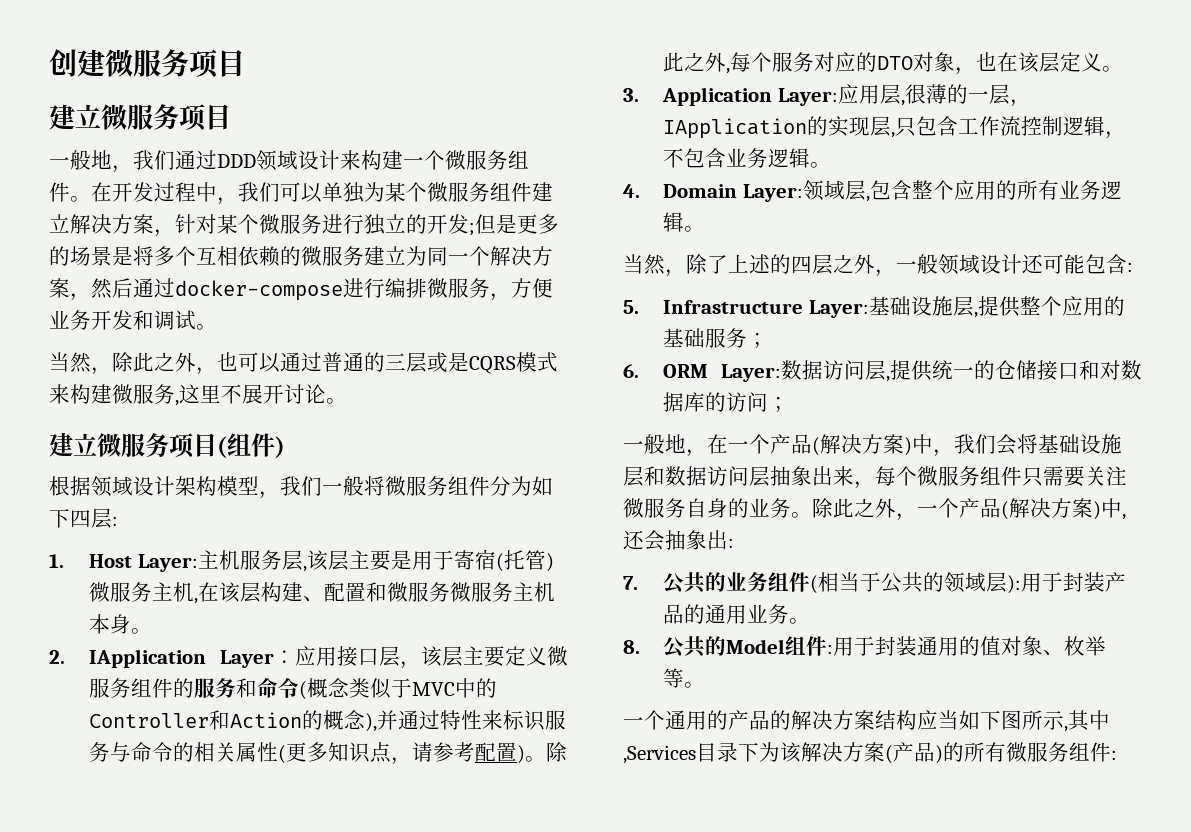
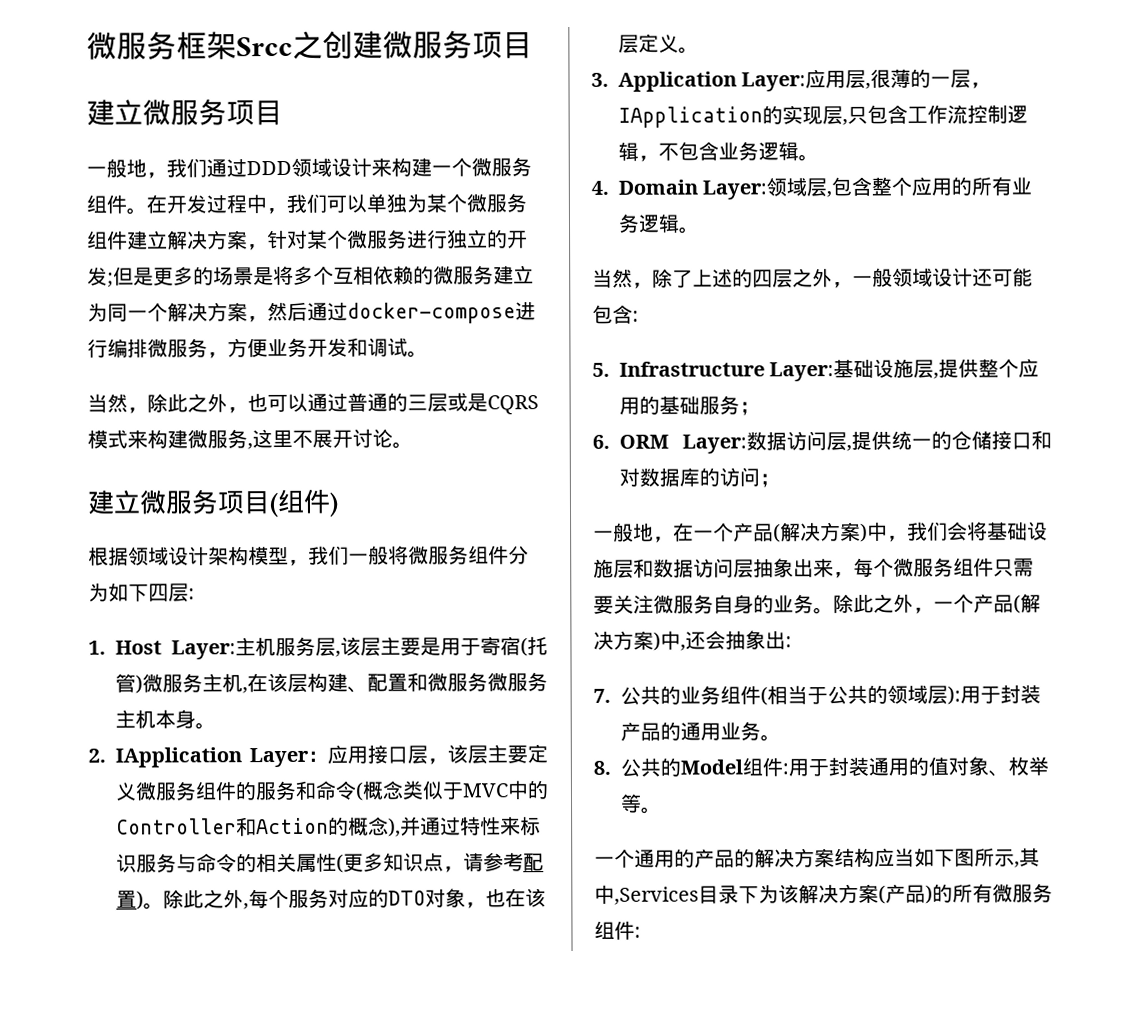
(49, 63) none -> [86,30,323,60] 微服务框架Srcc之

